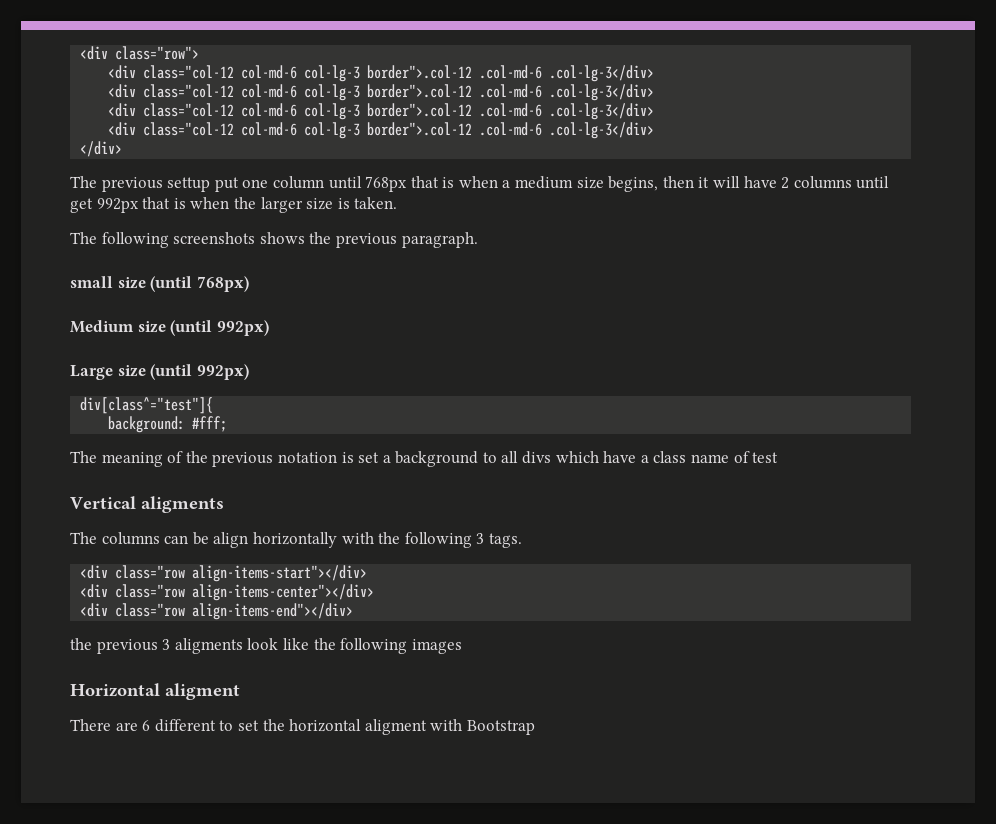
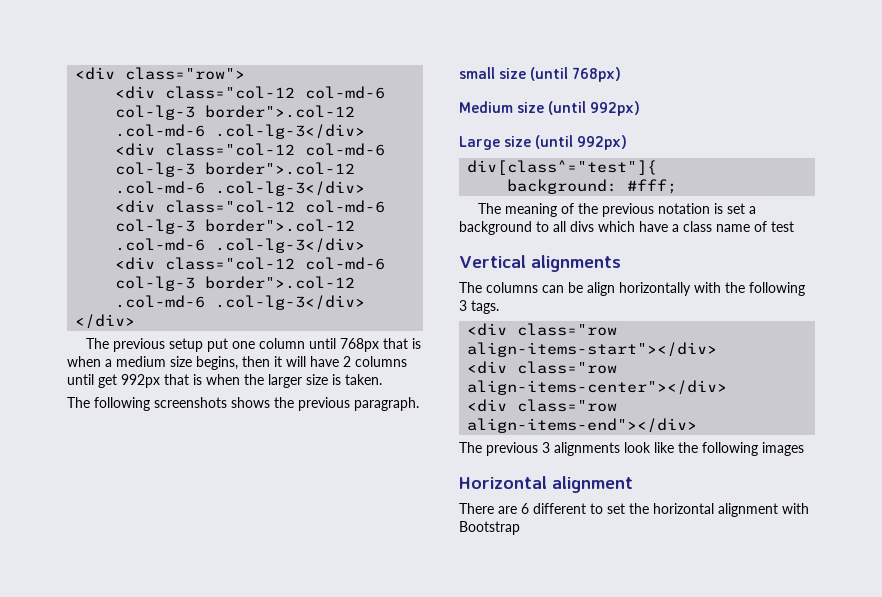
[167,177,211,192] settup -> [169,338,204,352] setup
[141,496,224,513] aligments -> [530,255,621,272] alignments
[70,638,92,650] the -> [459,442,482,453] The
[174,638,243,654] aligments -> [554,442,620,456] alignments
[165,683,240,700] aligment -> [552,476,633,493] alignment
[364,719,427,735] aligment -> [718,503,778,517] alignment

